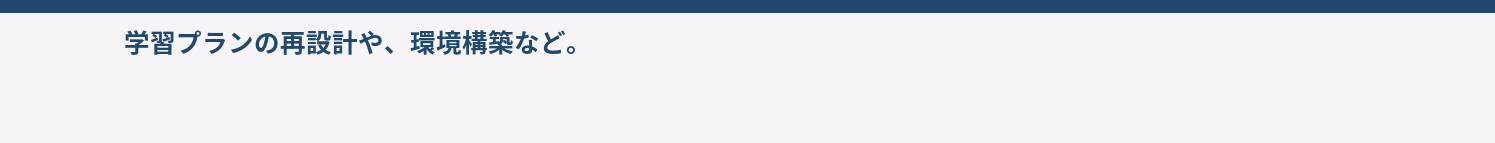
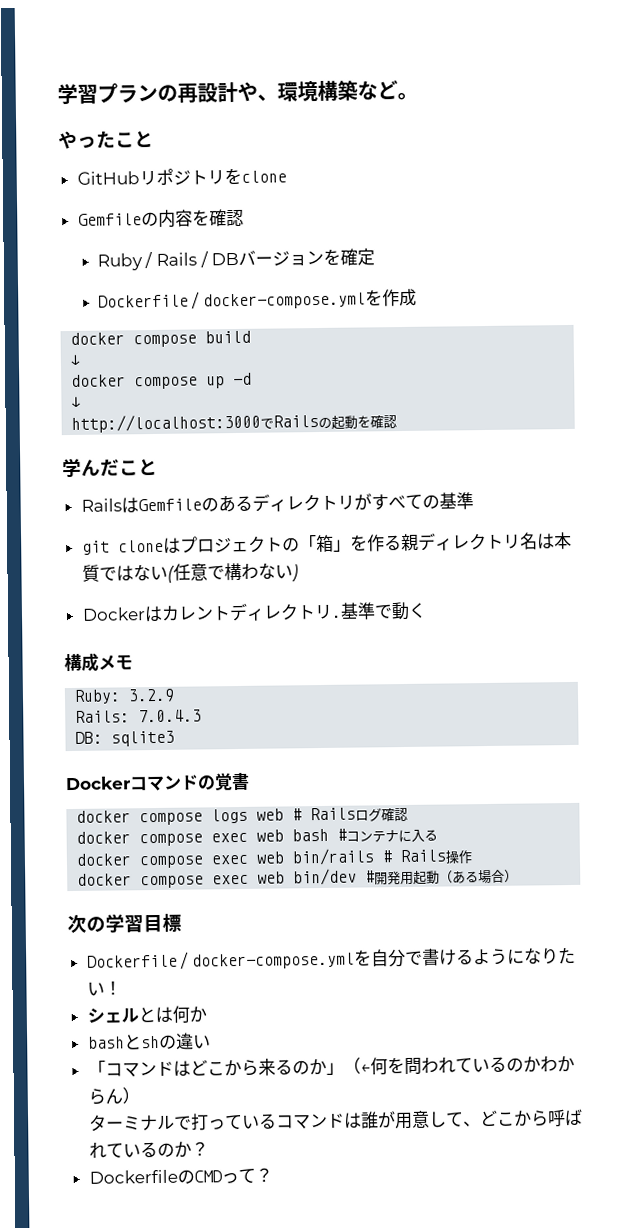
(592, 50) none -> [58,130,154,150] [76,167,287,186] [77,208,244,228] [96,248,376,271] [97,288,418,310] [70,330,252,348] [70,354,81,366] [71,372,253,390] [71,396,82,408] [71,413,398,433] [62,457,158,478] [80,492,474,514] [81,531,572,555] [81,562,299,583] [81,601,427,623] [64,652,133,672] [74,688,176,704] [75,709,203,723] [75,730,176,747] [65,771,250,792] [76,807,409,826] [76,828,439,847] [76,848,474,869] [77,868,519,889] [67,913,182,934] [86,946,576,970] [86,980,122,996] [86,1005,207,1024] [87,1032,211,1050] [87,1055,575,1078] [87,1087,140,1105] [89,1108,584,1132] [89,1141,210,1159] [88,1167,273,1184] // やったこと // GitHubリポジトリをclone // Gemfileの内容を確認 // Ruby / Rails / DBバージョンを確定 // Dockerfile / docker-compose.ymlを作成 // docker compose build // ↓ // docker compose up -d // ↓ // http://localhost:3000でRailsの起動を確認 // 学んだこと // RailsはGemfileのあるディレクトリがすべての基準 // git cloneはプロジェクトの「箱」を作る親ディレクトリ名は本質ではない(任意で構わない) // Dockerはカレントディレクトリ.基準で動く // 構成メモ // Ruby: 3.2.9 // Rails: 7.0.4.3 // DB: sqlite3 // Dockerコマンドの覚書 // docker compose logs web # Railsログ確認 // docker compose exec web bash #コンテナに入る // docker compose exec web bin/rails # Rails操作 // docker compose exec web bin/dev #開発用起動（ある場合） // 次の学習目標 // Dockerfile / docker-compose.ymlを自分で書けるようになりたい！ // シェルとは何か // bashとshの違い // 「コマンドはどこから来るのか」（←何を問われているのかわからん） // ターミナルで打っているコマンドは誰が用意して、どこから呼ばれているのか？ // DockerfileのCMDって？

